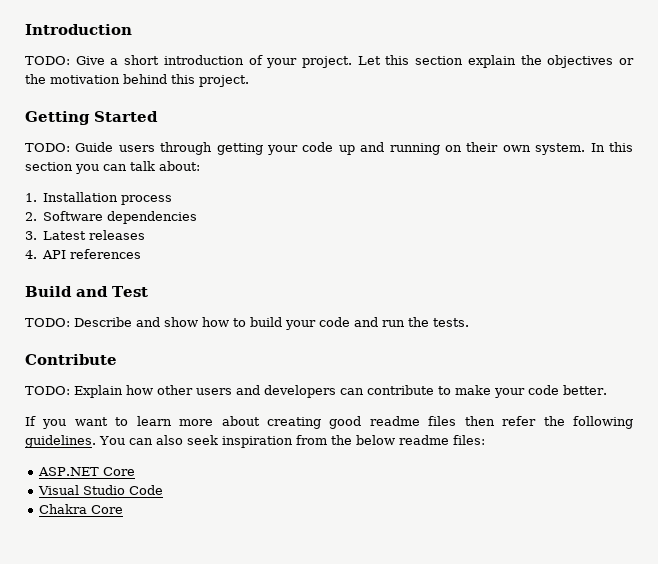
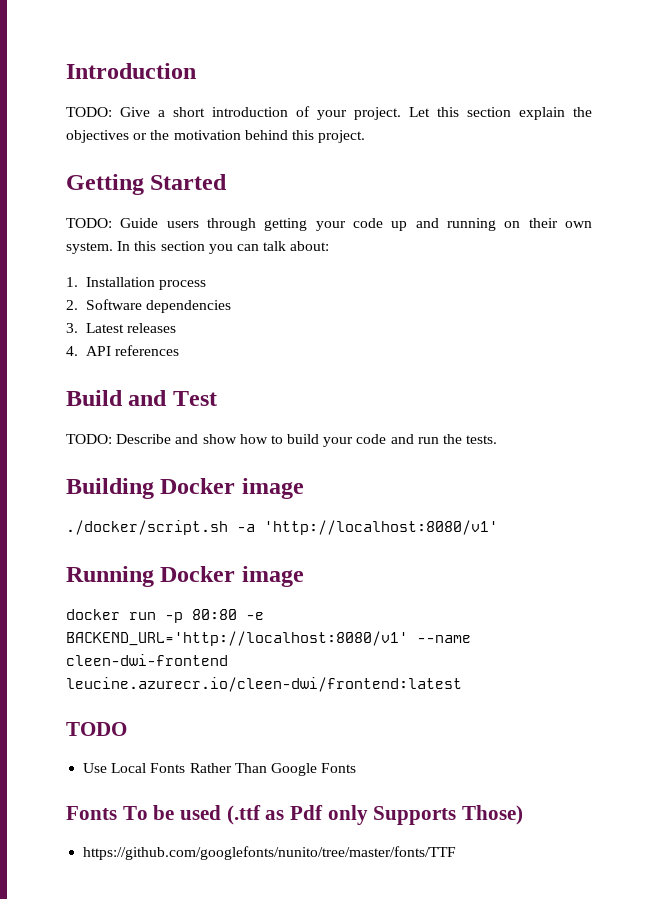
[25,354,117,365] [25,385,607,398] [25,416,634,429] [25,435,485,448] [37,467,135,476] [37,485,163,495] [38,504,123,514] Contribute // TODO: Explain how other users and developers can contribute to make your code better. // If you want to learn more about creating good readme files then refer the following guidelines. You can also seek inspiration from the below readme files: // ASP.NET Core // Visual Studio Code // Chakra Core -> [66,478,304,499] [66,520,498,535] [66,566,304,587] [66,609,264,623] [66,631,471,646] [66,654,228,666] [66,677,462,692] [66,722,127,736] [83,763,357,776] [66,805,524,825] [83,846,457,860] Building Docker image // ./docker/script.sh -a 'http://localhost:8080/v1' // Running Docker image // docker run -p 80:80 -e BACKEND_URL='http://localhost:8080/v1' --name cleen-dwi-frontend leucine.azurecr.io/cleen-dwi/frontend:latest // TODO // Use Local Fonts Rather Than Google Fonts // Fonts To be used (.ttf as Pdf only Supports Those) // https://github.com/googlefonts/nunito/tree/master/fonts/TTF

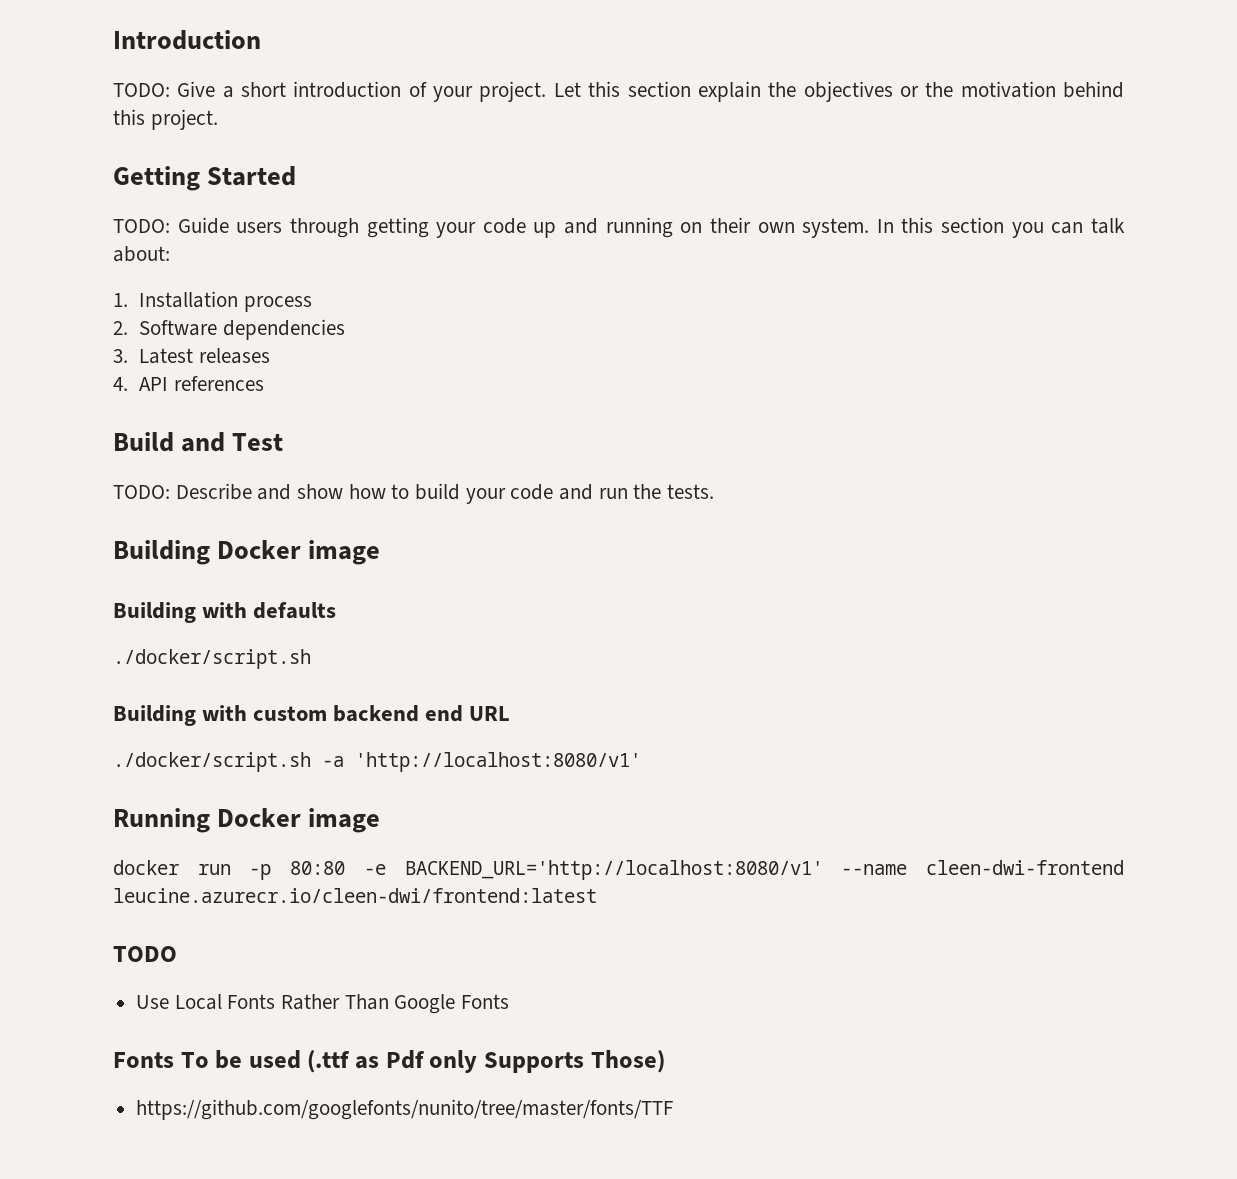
(304, 488) none -> [113,602,337,623] [113,649,311,669] [113,705,511,726] // Building with defaults // ./docker/script.sh // Building with custom backend end URL

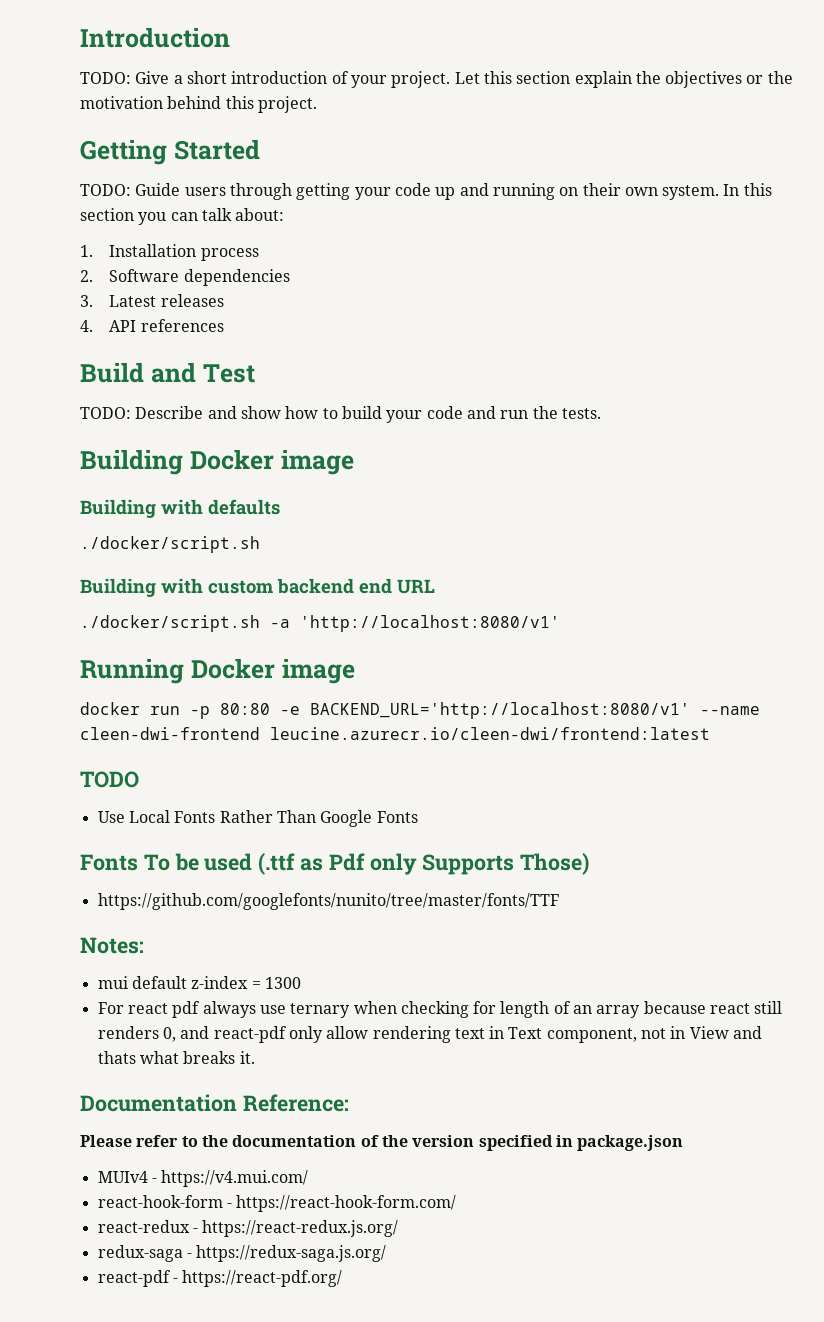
(674, 1109) none -> [80,937,144,954] [97,976,301,989] [97,1001,783,1018] [97,1026,763,1043] [97,1051,255,1064] [80,1094,349,1112] [80,1135,684,1151] [97,1170,309,1187] [97,1195,457,1212] [97,1220,399,1237] [97,1245,387,1262] [97,1270,343,1287] // Notes: // mui default z-index = 1300 // For react pdf always use ternary when checking for length of an array because react still renders 0, and react-pdf only allow rendering text in Text component, not in View and thats what breaks it. // Documentation Reference: // Please refer to the documentation of the version specified in package.json // MUIv4 - https://v4.mui.com/ // react-hook-form - https://react-hook-form.com/ // react-redux - https://react-redux.js.org/ // redux-saga - https://redux-saga.js.org/ // react-pdf - https://react-pdf.org/

